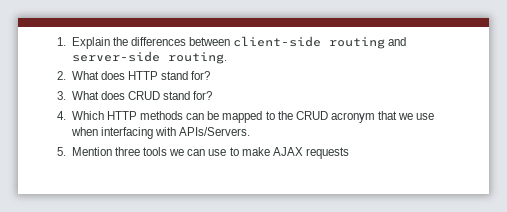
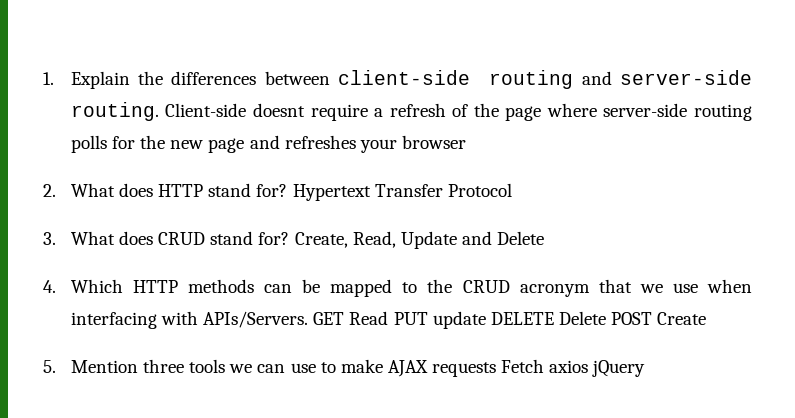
(227, 58) none -> [165,103,753,121] [70,135,466,153] Client-side doesnt require a refresh of the page where server-side routing polls for the new page and refreshes your browser
(211, 75) none -> [292,183,512,201] Hypertext Transfer Protocol
(213, 95) none -> [294,231,545,249] Create, Read, Update and Delete
(251, 131) none -> [313,311,707,329] GET Read PUT update DELETE Delete POST Create
(349, 153) none -> [501,359,646,377] Fetch axios jQuery

